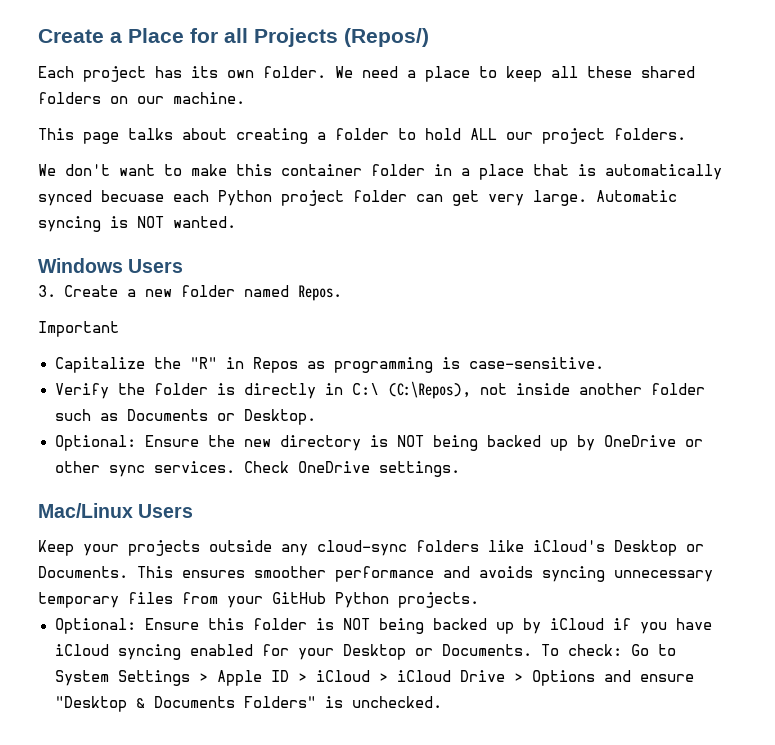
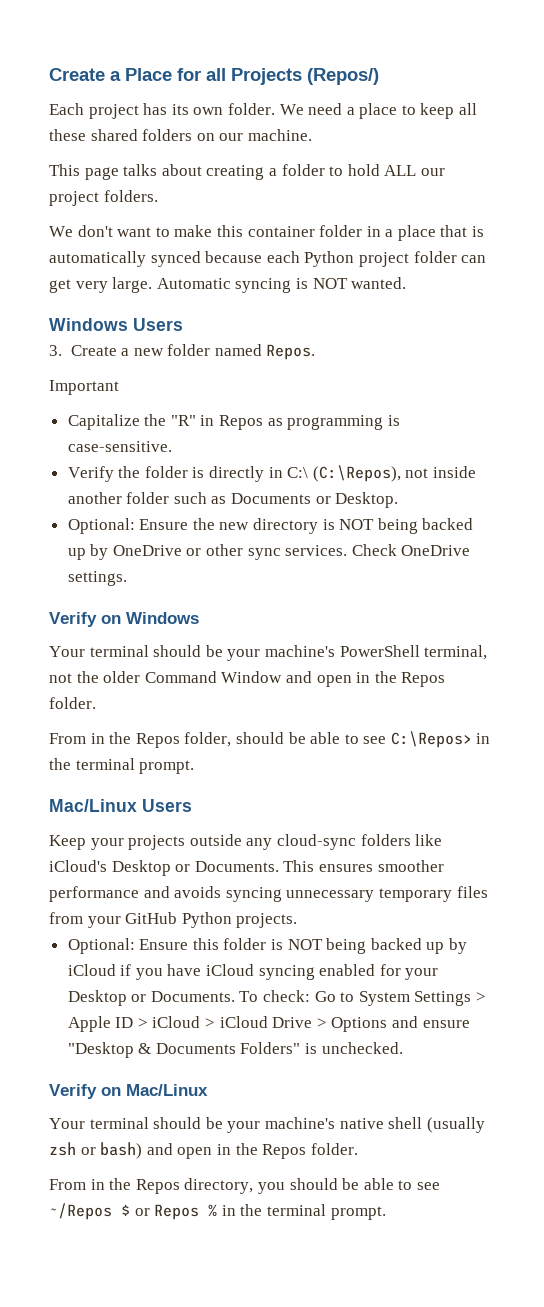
[101,190,164,202] becuase -> [205,251,263,263] because
(460, 469) none -> [49,612,199,627] [49,645,488,661] [49,671,446,687] [49,697,96,709] [49,731,491,748] [49,758,195,774] // Verify on Windows // Your terminal should be your machine's PowerShell terminal, not the older Command Window and open in the Repos folder. // From in the Repos folder, should be able to see C:\Repos> in the terminal prompt.
(442, 702) none -> [49,1084,208,1099] [49,1117,485,1133] [49,1142,358,1159] [49,1178,440,1194] [49,1203,386,1220] // Verify on Mac/Linux // Your terminal should be your machine's native shell (usually zsh or bash) and open in the Repos folder. // From in the Repos directory, you should be able to see ~/Repos $ or Repos % in the terminal prompt.

